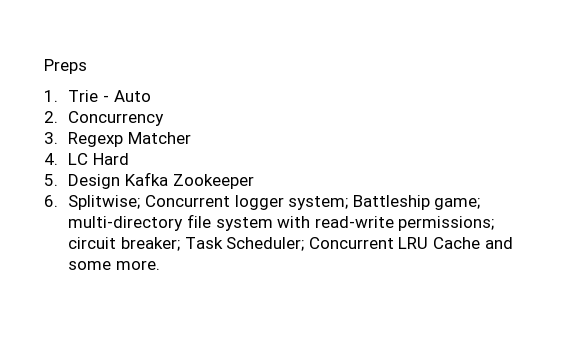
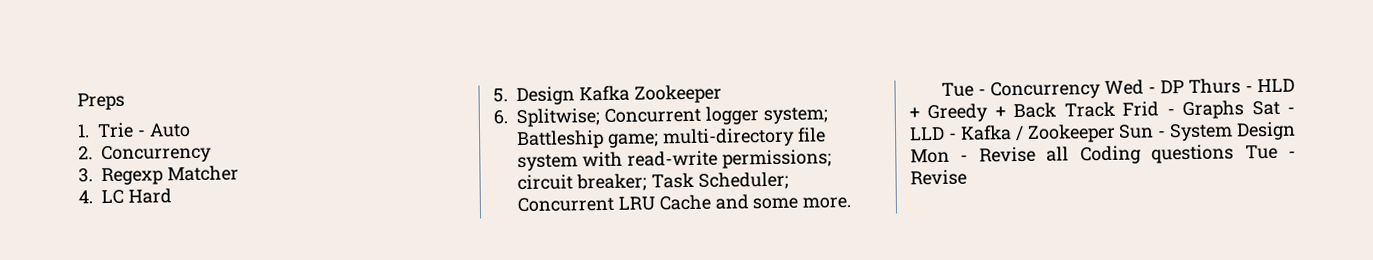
(161, 265) none -> [941,78,1295,100] [909,100,1295,123] [909,121,1296,143] [910,144,1296,165] [910,169,967,186] // Tue - Concurrency Wed - DP Thurs - HLD + Greedy + Back Track Frid - Graphs Sat - LLD - Kafka / Zookeeper Sun - System Design Mon - Revise all Coding questions Tue - Revise

